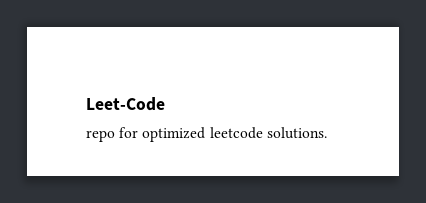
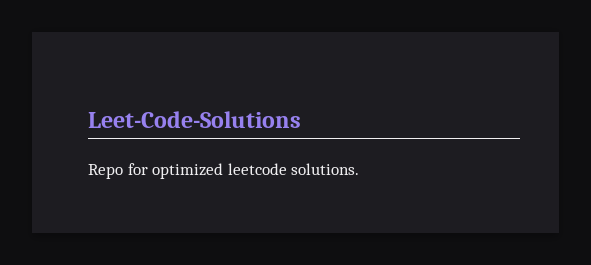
[86,97,165,111] [86,130,115,142] Leet-Code // repo -> [88,111,301,128] [88,164,123,179] Leet-Code-Solutions // Repo

